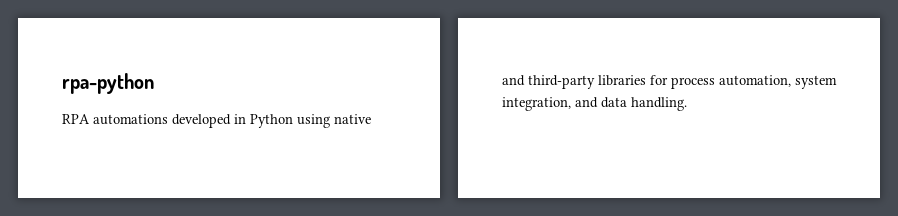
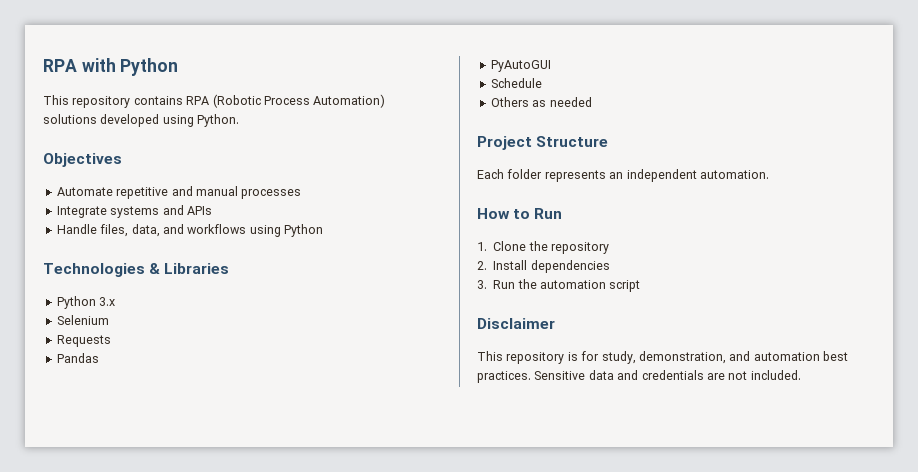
[62,73,154,94] [62,114,371,128] [502,75,837,89] [502,97,687,111] rpa-python // RPA automations developed in Python using native and third-party libraries for process automation, system integration, and data handling. -> [43,58,179,76] [43,94,386,108] [43,114,240,127] [43,153,122,167] [56,186,302,199] [56,205,212,218] [56,224,323,237] [43,263,230,277] [56,296,116,309] [56,315,109,325] [56,335,111,347] [56,353,99,363] [490,60,551,72] [490,78,542,88] [490,97,592,107] [477,136,609,150] [477,169,769,182] [477,208,563,219] [477,241,609,254] [477,260,610,273] [477,279,641,292] [477,318,555,329] [477,351,848,364] [477,370,801,383] RPA with Python // This repository contains RPA (Robotic Process Automation) solutions developed using Python. // Objectives // Automate repetitive and manual processes // Integrate systems and APIs // Handle files, data, and workflows using Python // Technologies & Libraries // Python 3.x // Selenium // Requests // Pandas // PyAutoGUI // Schedule // Others as needed // Project Structure // Each folder represents an independent automation. // How to Run // 1. Clone the repository // 2. Install dependencies // 3. Run the automation script // Disclaimer // This repository is for study, demonstration, and automation best practices. Sensitive data and credentials are not included.

